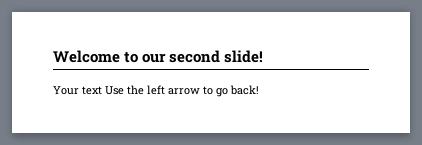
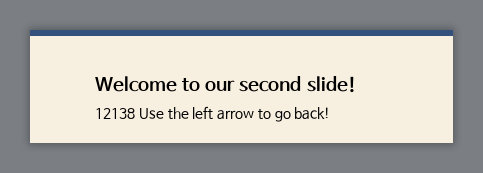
[53,86,102,95] Your text -> [95,108,135,119] 12138

